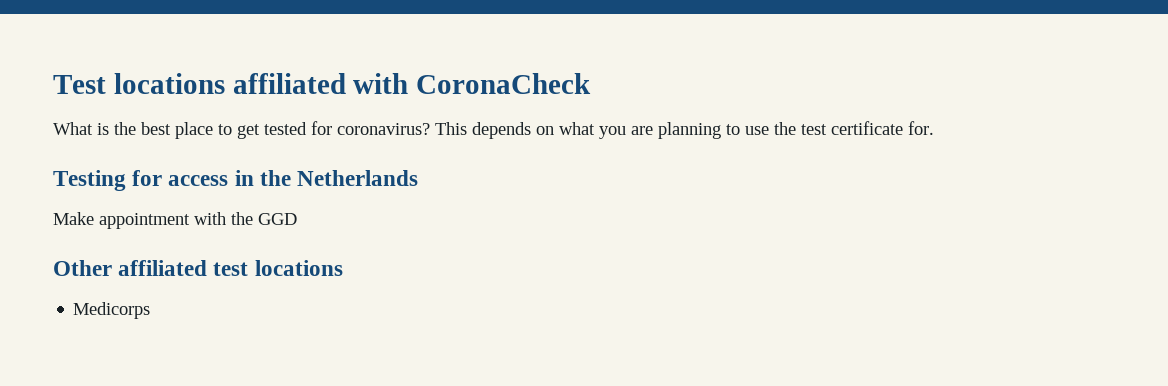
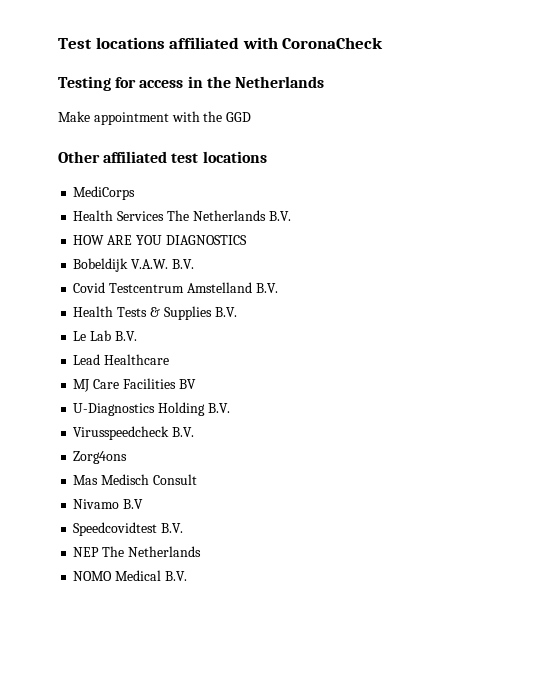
[53,121,934,139] // What is the best place to get tested for coronavirus? This depends on what you are planning to use the test certificate for. -> (384, 43) none
[73,302,151,319] Medicorps -> [73,186,136,200] [73,210,291,221] [73,235,247,245] [73,258,194,272] [73,282,278,293] [73,306,237,320] [73,330,137,341] [73,354,170,365] [73,378,196,392] [73,402,230,416] [73,426,195,440] [73,451,128,464] [73,474,197,485] [73,499,144,509] [73,522,184,536] [73,546,201,557] [73,570,187,581] MediCorps // Health Services The Netherlands B.V. // HOW ARE YOU DIAGNOSTICS // Bobeldijk V.A.W. B.V. // Covid Testcentrum Amstelland B.V. // Health Tests & Supplies B.V. // Le Lab B.V. // Lead Healthcare // MJ Care Facilities BV // U-Diagnostics Holding B.V. // Virusspeedcheck B.V. // Zorg4ons // Mas Medisch Consult // Nivamo B.V // Speedcovidtest B.V. // NEP The Netherlands // NOMO Medical B.V.

